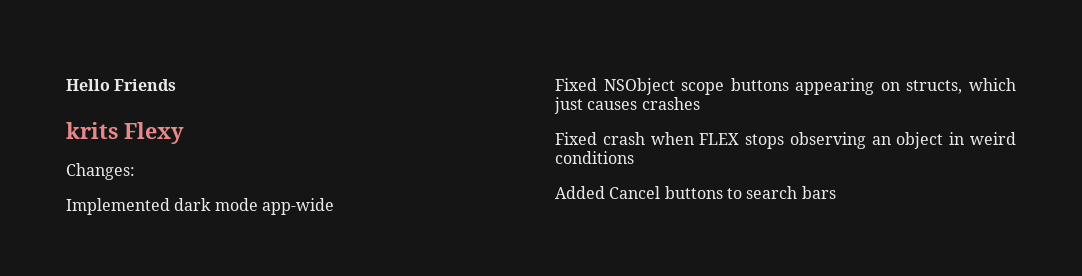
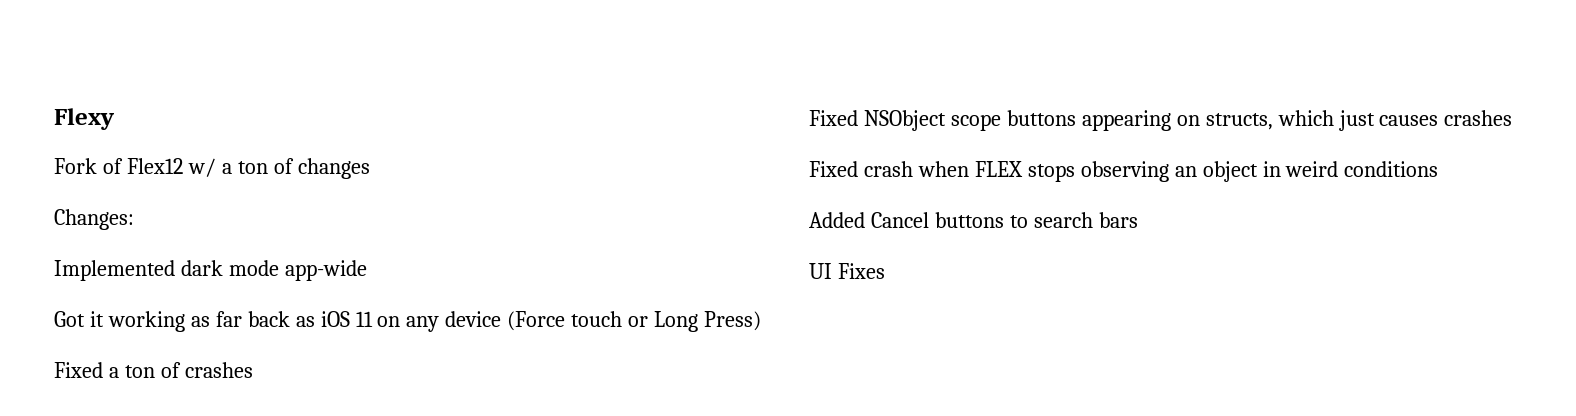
[66,79,177,91] [66,122,184,144] Hello Friends // krits Flexy -> [54,108,115,130] [54,158,370,179] Flexy // Fork of Flex12 w/ a ton of changes
(334, 206) none -> [54,311,762,332] [54,362,253,378] // Got it working as far back as iOS 11 on any device (Force touch or Long Press) // Fixed a ton of crashes
(836, 192) none -> [809,263,885,279] // UI Fixes

